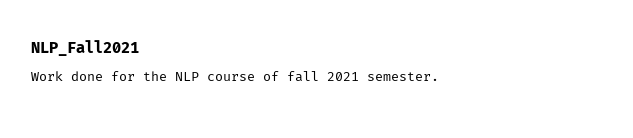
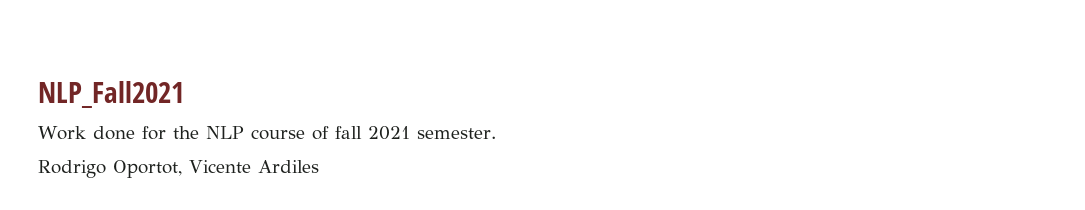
(439, 76) none -> [38,160,319,178] // Rodrigo Oportot, Vicente Ardiles

